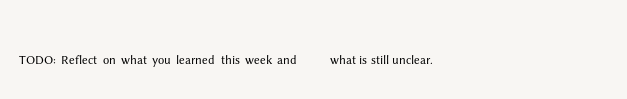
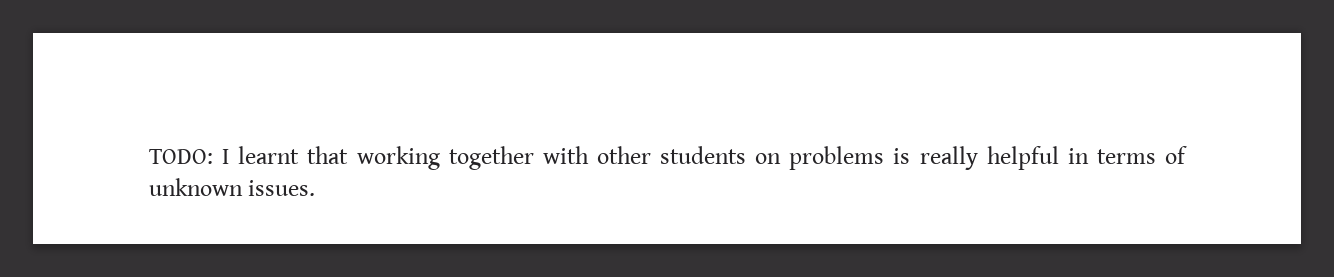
[61,55,434,67] Reflect on what you learned this week and what is still unclear. -> [222,146,1187,170] [149,178,316,196] I learnt that working together with other students on problems is really helpful in terms of unknown issues.

